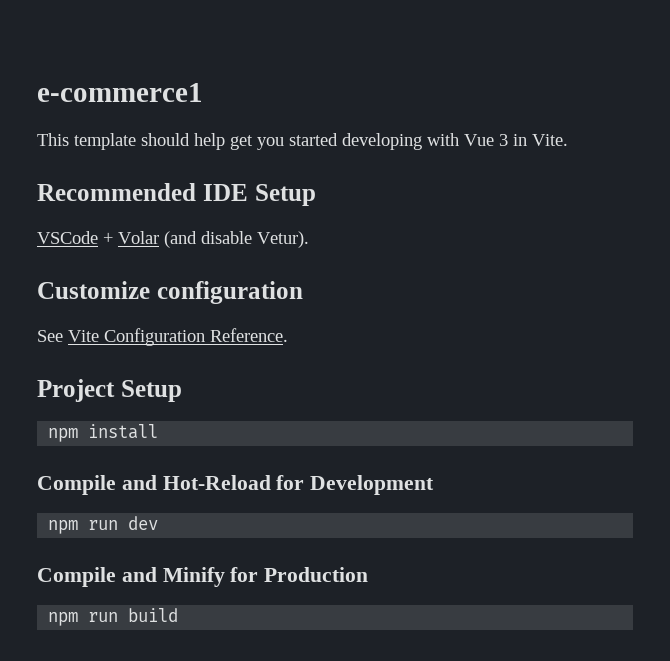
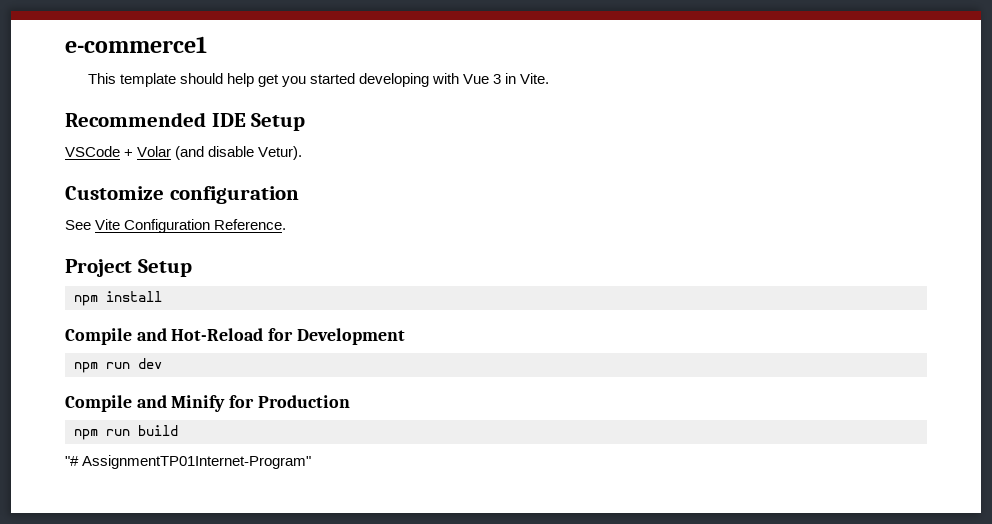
(179, 615) none -> [65,455,312,469] // "# AssignmentTP01Internet-Program"

